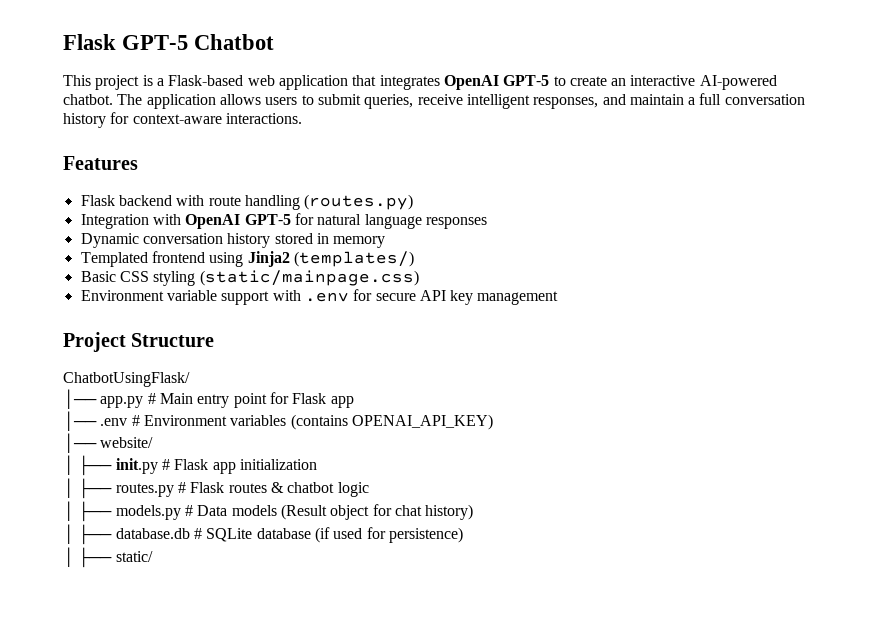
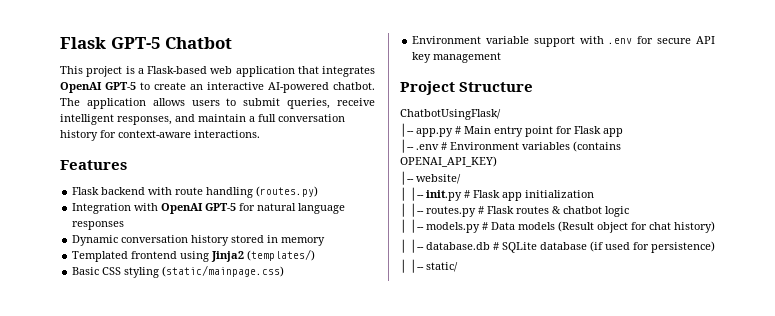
[63,389,97,409] │── -> [400,123,414,137] │--
[63,411,97,431] │── -> [400,139,414,153] │--
[63,433,97,453] │── -> [400,171,414,185] │--
[78,455,113,476] ├── -> [410,187,424,201] │--
[78,478,113,499] ├── -> [410,203,424,217] │--
[78,501,113,522] ├── -> [410,219,424,233] │--
[78,524,113,545] ├── -> [410,239,424,253] │--
[78,547,113,568] ├── -> [410,259,424,273] │--

